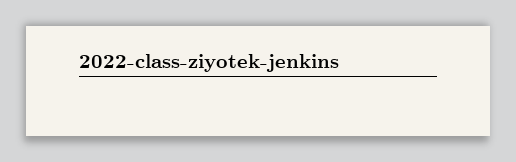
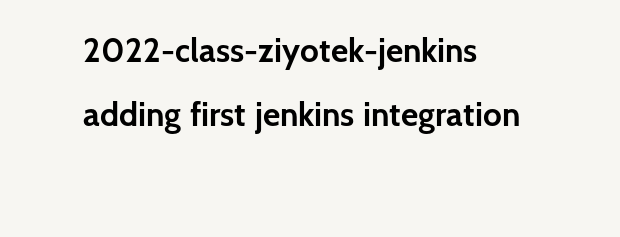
(339, 63) none -> [83,101,521,134] // adding first jenkins integration

